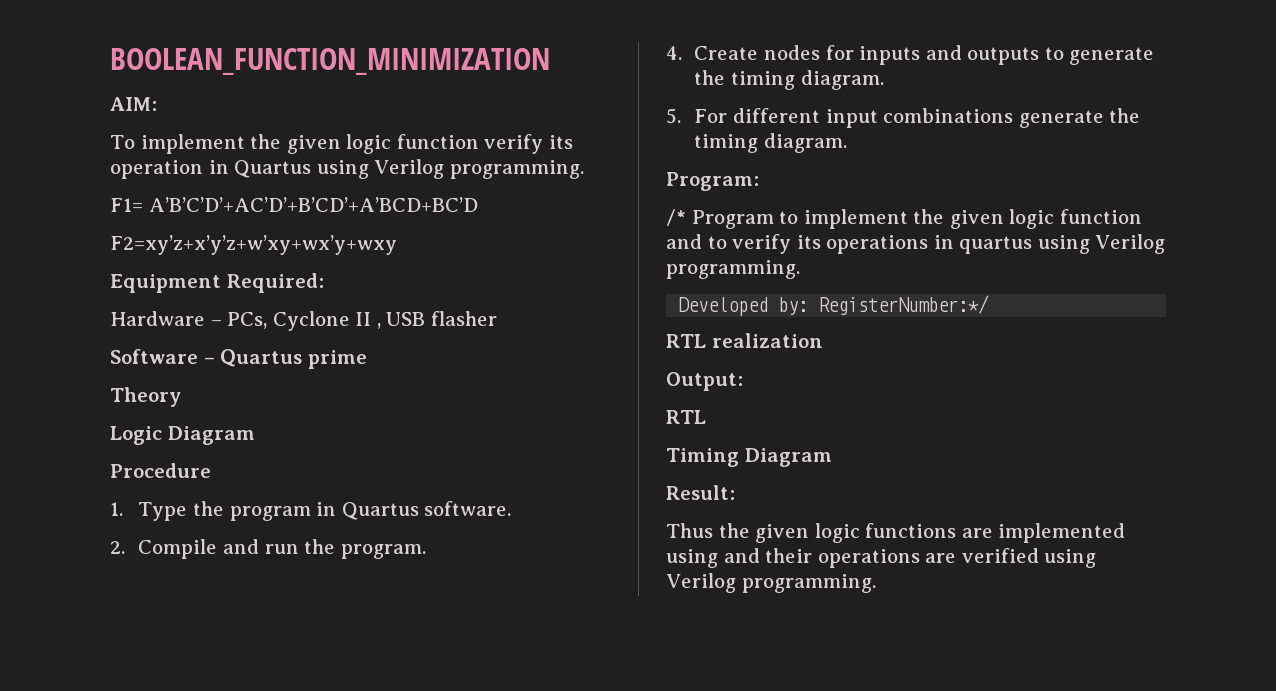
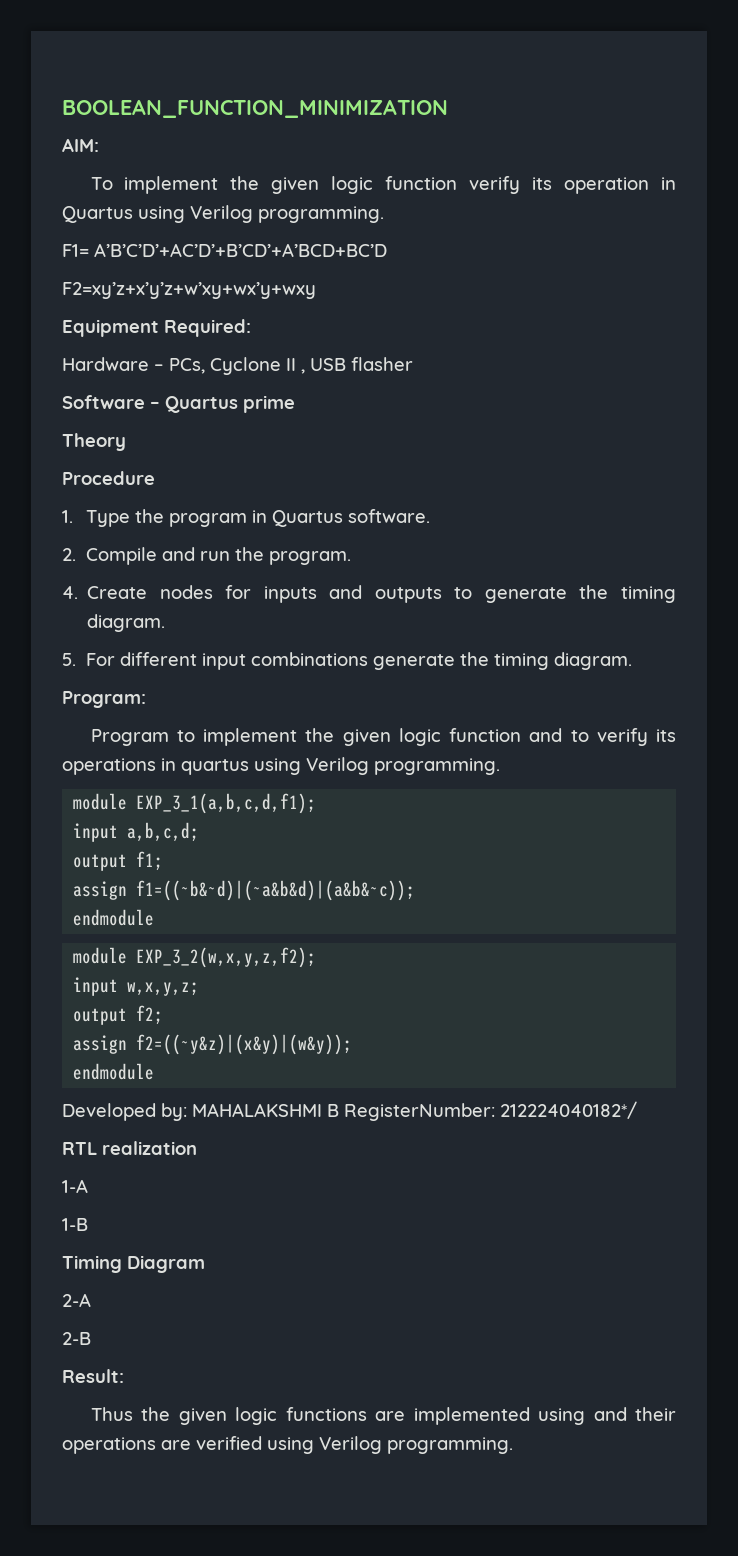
[110,426,255,445] // Logic Diagram -> (126, 442) none
[666,209,686,226] /* -> (146, 699) none
[678,295,990,316] Developed by: RegisterNumber:*/ -> [73,793,317,814] [73,822,200,842] [73,851,164,871] [73,880,416,901] [73,909,155,926] [73,947,317,968] [73,977,200,996] [73,1005,164,1025] [73,1034,353,1055] [73,1063,155,1080] [62,1101,637,1121] module EXP_3_1(a,b,c,d,f1); // input a,b,c,d; // output f1; // assign f1=((~b&~d)|(~a&b&d)|(a&b&~c)); // endmodule // module EXP_3_2(w,x,y,z,f2); // input w,x,y,z; // output f2; // assign f2=((~y&z)|(x&y)|(w&y)); // endmodule // Developed by: MAHALAKSHMI B RegisterNumber: 212224040182*/
[666,372,743,391] [666,410,706,424] Output: // RTL -> [62,1179,88,1193] [62,1218,88,1231] 1-A // 1-B
(832, 457) none -> [62,1293,91,1307] [62,1332,91,1345] // 2-A // 2-B

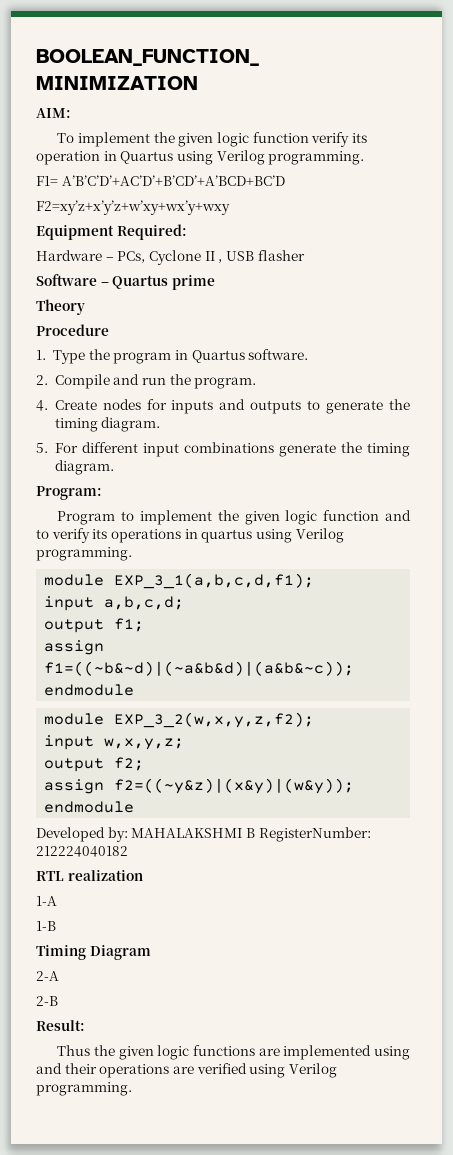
[500,1101,637,1119] 212224040182*/ -> [36,846,128,857] 212224040182

